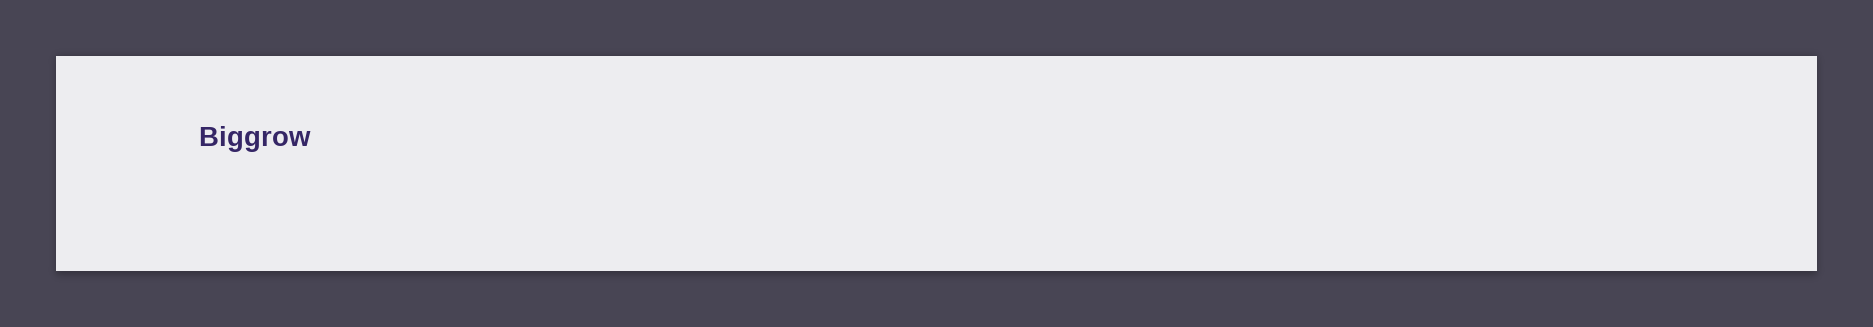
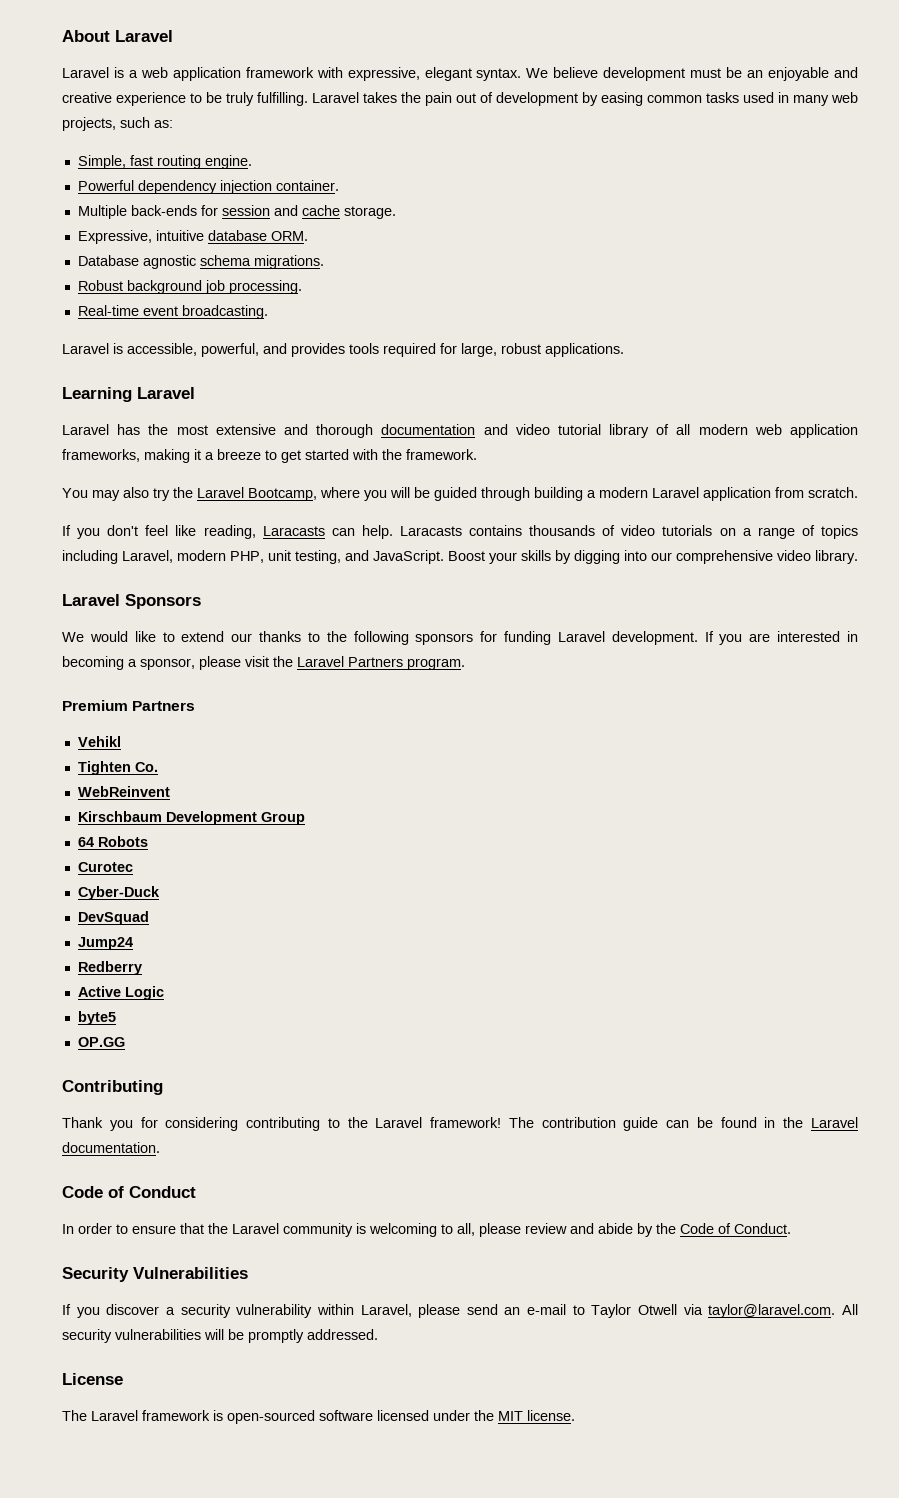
[199,126,311,152] Biggrow -> [62,30,173,42] [62,67,859,81] [62,92,858,106] [62,117,173,131] [77,155,252,169] [77,180,339,194] [77,205,396,219] [77,230,308,244] [77,255,324,269] [77,280,302,294] [77,305,268,319] [62,343,624,357] [62,387,195,402] [62,424,858,438] [62,449,477,463] [62,487,858,501] [62,525,858,539] [62,550,858,564] [62,594,201,609] [62,631,859,645] [62,656,465,670] [62,700,196,711] [77,736,121,747] [77,761,158,775] [77,786,170,797] [77,811,305,825] [77,836,148,847] [77,862,133,872] [77,886,160,900] [77,911,149,925] [77,937,133,950] [77,961,142,975] [77,986,164,1000] [77,1011,116,1025] [77,1037,125,1047] [62,1080,163,1095] [62,1117,858,1131] [62,1142,160,1153] [62,1186,196,1198] [62,1223,791,1237] [62,1267,248,1282] [62,1304,858,1318] [62,1329,378,1343] [62,1373,123,1385] [62,1410,575,1424] About Laravel // Laravel is a web application framework with expressive, elegant syntax. We believe development must be an enjoyable and creative experience to be truly fulfilling. Laravel takes the pain out of development by easing common tasks used in many web projects, such as: // Simple, fast routing engine. // Powerful dependency injection container. // Multiple back-ends for session and cache storage. // Expressive, intuitive database ORM. // Database agnostic schema migrations. // Robust background job processing. // Real-time event broadcasting. // Laravel is accessible, powerful, and provides tools required for large, robust applications. // Learning Laravel // Laravel has the most extensive and thorough documentation and video tutorial library of all modern web application frameworks, making it a breeze to get started with the framework. // You may also try the Laravel Bootcamp, where you will be guided through building a modern Laravel application from scratch. // If you don't feel like reading, Laracasts can help. Laracasts contains thousands of video tutorials on a range of topics including Laravel, modern PHP, unit testing, and JavaScript. Boost your skills by digging into our comprehensive video library. // Laravel Sponsors // We would like to extend our thanks to the following sponsors for funding Laravel development. If you are interested in becoming a sponsor, please visit the Laravel Partners program. // Premium Partners // Vehikl // Tighten Co. // WebReinvent // Kirschbaum Development Group // 64 Robots // Curotec // Cyber-Duck // DevSquad // Jump24 // Redberry // Active Logic // byte5 // OP.GG // Contributing // Thank you for considering contributing to the Laravel framework! The contribution guide can be found in the Laravel documentation. // Code of Conduct // In order to ensure that the Laravel community is welcoming to all, please review and abide by the Code of Conduct. // Security Vulnerabilities // If you discover a security vulnerability within Laravel, please send an e-mail to Taylor Otwell via taylor@laravel.com. All security vulnerabilities will be promptly addressed. // License // The Laravel framework is open-sourced software licensed under the MIT license.

